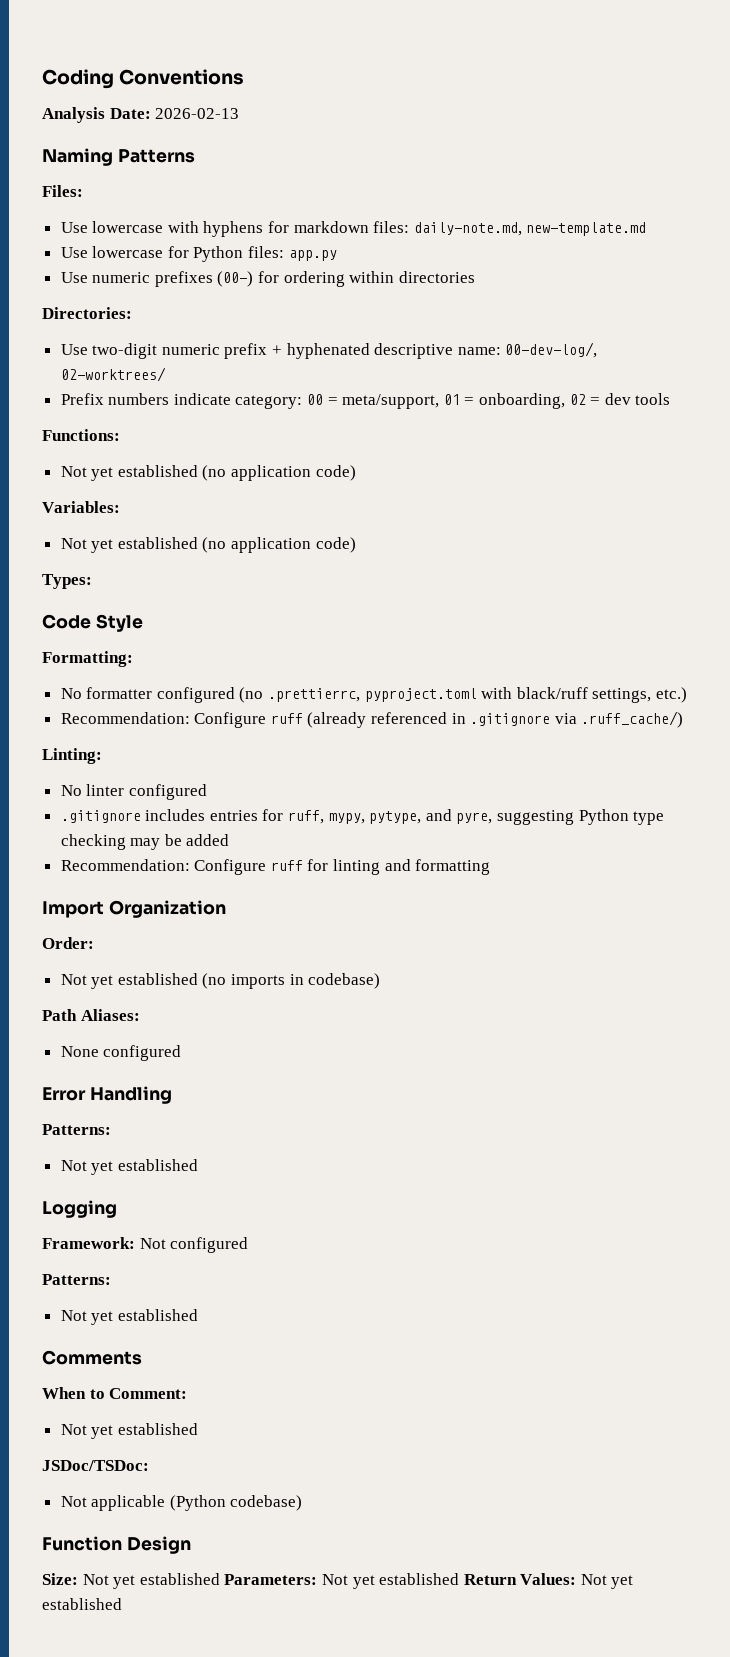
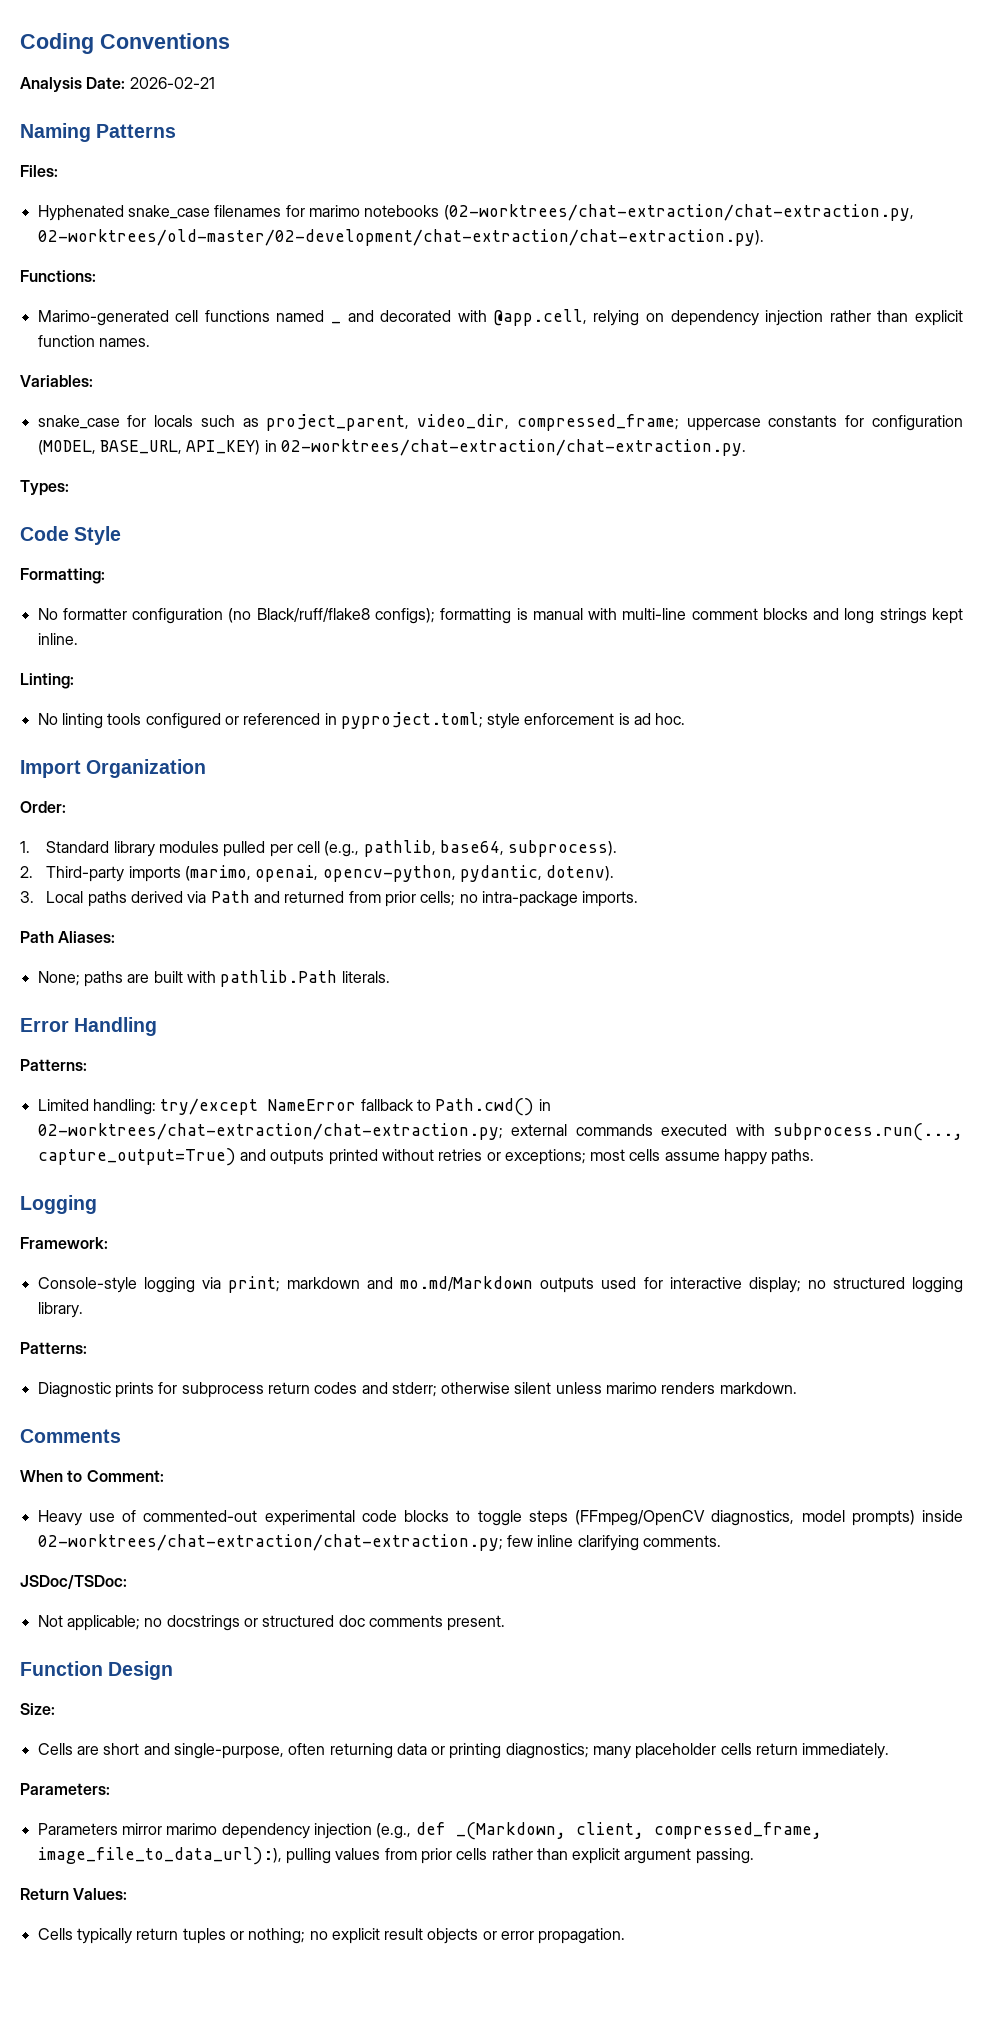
[155,108,240,119] 2026-02-13 -> [129,77,215,89] 2026-02-21
[60,221,647,237] [60,246,337,262] [60,271,475,287] [42,307,132,319] [60,342,598,359] [60,367,166,382] [60,393,671,409] [42,429,120,441] [60,465,356,481] [42,501,120,513] [60,537,356,553] Use lowercase with hyphens for markdown files: daily-note.md, new-template.md // Use lowercase for Python files: app.py // Use numeric prefixes (00-) for ordering within directories // Directories: // Use two-digit numeric prefix + hyphenated descriptive name: 00-dev-log/, 02-worktrees/ // Prefix numbers indicate category: 00 = meta/support, 01 = onboarding, 02 = dev tools // Functions: // Not yet established (no application code) // Variables: // Not yet established (no application code) -> [37,204,914,221] [37,229,764,246] [20,270,96,282] [37,309,963,326] [37,335,150,347] [20,375,93,387] [37,414,963,431] [37,439,746,456] Hyphenated snake_case filenames for marimo notebooks (02-worktrees/chat-extraction/chat-extraction.py, 02-worktrees/old-master/02-development/chat-extraction/chat-extraction.py). // Functions: // Marimo-generated cell functions named _ and decorated with @app.cell, relying on dependency injection rather than explicit function names. // Variables: // snake_case for locals such as project_parent, video_dir, compressed_frame; uppercase constants for configuration (MODEL, BASE_URL, API_KEY) in 02-worktrees/chat-extraction/chat-extraction.py.
[156,687,688,703] [60,711,684,728] configured (no .prettierrc, pyproject.toml with black/ruff settings, etc.) // Recommendation: Configure ruff (already referenced in .gitignore via .ruff_cache/) -> [132,608,963,624] [37,633,78,645] configuration (no Black/ruff/flake8 configs); formatting is manual with multi-line comment blocks and long strings kept inline.
[86,784,207,800] [60,809,665,825] [60,834,230,850] [60,859,491,875] [42,900,226,918] [42,937,94,949] [60,973,381,989] [42,1009,140,1021] [60,1045,182,1061] [42,1086,172,1104] [42,1124,111,1135] [60,1159,198,1175] [42,1200,117,1218] [42,1237,249,1253] [42,1274,111,1285] [60,1309,198,1325] [42,1350,142,1365] [42,1387,188,1399] [60,1423,198,1439] [42,1460,149,1471] [60,1495,303,1511] [42,1536,191,1554] [42,1573,634,1589] [42,1598,122,1610] linter configured // .gitignore includes entries for ruff, mypy, pytype, and pyre, suggesting Python type checking may be added // Recommendation: Configure ruff for linting and formatting // Import Organization // Order: // Not yet established (no imports in codebase) // Path Aliases: // None configured // Error Handling // Patterns: // Not yet established // Logging // Framework: Not configured // Patterns: // Not yet established // Comments // When to Comment: // Not yet established // JSDoc/TSDoc: // Not applicable (Python codebase) // Function Design // Size: Not yet established Parameters: Not yet established Return Values: Not yet established -> [61,712,686,729] [20,759,207,778] [20,801,66,813] [20,840,618,857] [20,865,615,882] [20,890,639,907] [20,931,116,943] [37,970,390,987] [20,1017,158,1036] [20,1059,87,1071] [37,1098,551,1116] [37,1123,964,1141] [37,1148,815,1166] [20,1195,97,1214] [20,1237,108,1249] [37,1276,964,1293] [37,1302,83,1318] [20,1342,87,1354] [37,1382,797,1398] [20,1429,121,1443] [20,1470,164,1482] [37,1510,963,1526] [37,1534,721,1551] [20,1575,127,1589] [37,1615,506,1631] [20,1661,174,1680] [20,1703,55,1715] [37,1743,890,1759] [20,1783,110,1795] [37,1822,822,1840] [37,1847,754,1865] [20,1888,128,1900] [37,1928,626,1944] linting tools configured or referenced in pyproject.toml; style enforcement is ad hoc. // Import Organization // Order: // 1. Standard library modules pulled per cell (e.g., pathlib, base64, subprocess). // 2. Third-party imports (marimo, openai, opencv-python, pydantic, dotenv). // 3. Local paths derived via Path and returned from prior cells; no intra-package imports. // Path Aliases: // None; paths are built with pathlib.Path literals. // Error Handling // Patterns: // Limited handling: try/except NameError fallback to Path.cwd() in 02-worktrees/chat-extraction/chat-extraction.py; external commands executed with subprocess.run(..., capture_output=True) and outputs printed without retries or exceptions; most cells assume happy paths. // Logging // Framework: // Console-style logging via print; markdown and mo.md/Markdown outputs used for interactive display; no structured logging library. // Patterns: // Diagnostic prints for subprocess return codes and stderr; otherwise silent unless marimo renders markdown. // Comments // When to Comment: // Heavy use of commented-out experimental code blocks to toggle steps (FFmpeg/OpenCV diagnostics, model prompts) inside 02-worktrees/chat-extraction/chat-extraction.py; few inline clarifying comments. // JSDoc/TSDoc: // Not applicable; no docstrings or structured doc comments present. // Function Design // Size: // Cells are short and single-purpose, often returning data or printing diagnostics; many placeholder cells return immediately. // Parameters: // Parameters mirror marimo dependency injection (e.g., def _(Markdown, client, compressed_frame, image_file_to_data_url):), pulling values from prior cells rather than explicit argument passing. // Return Values: // Cells typically return tuples or nothing; no explicit result objects or error propagation.

